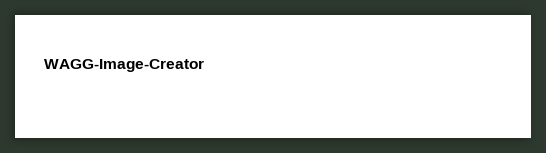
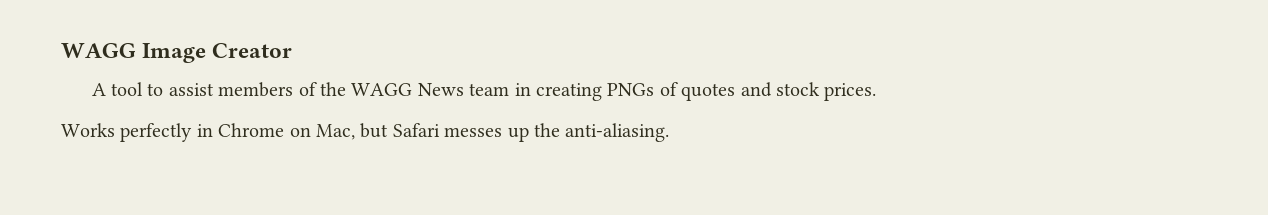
[44,59,204,72] WAGG-Image-Creator -> [61,43,293,63] [91,82,877,101] [61,123,670,142] WAGG Image Creator // A tool to assist members of the WAGG News team in creating PNGs of quotes and stock prices. // Works perfectly in Chrome on Mac, but Safari messes up the anti-aliasing.

